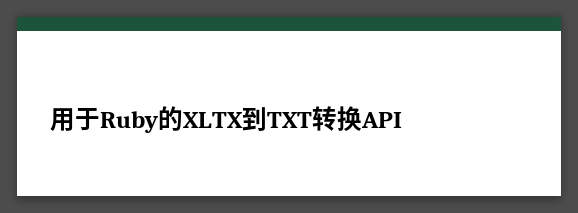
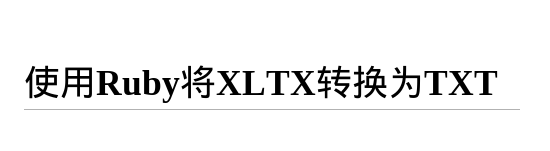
[50,106,402,133] 用于Ruby的XLTX到TXT转换API -> [24,65,498,103] 使用Ruby将XLTX转换为TXT

